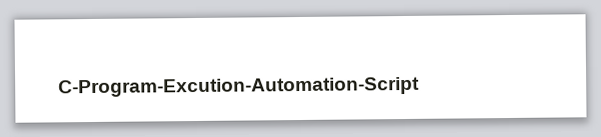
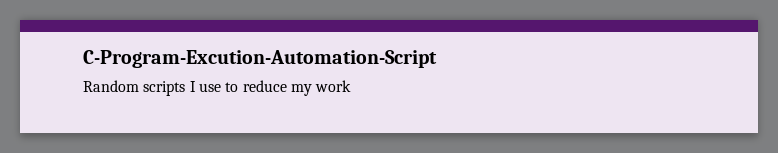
(420, 87) none -> [83,80,352,96] // Random scripts I use to reduce my work

